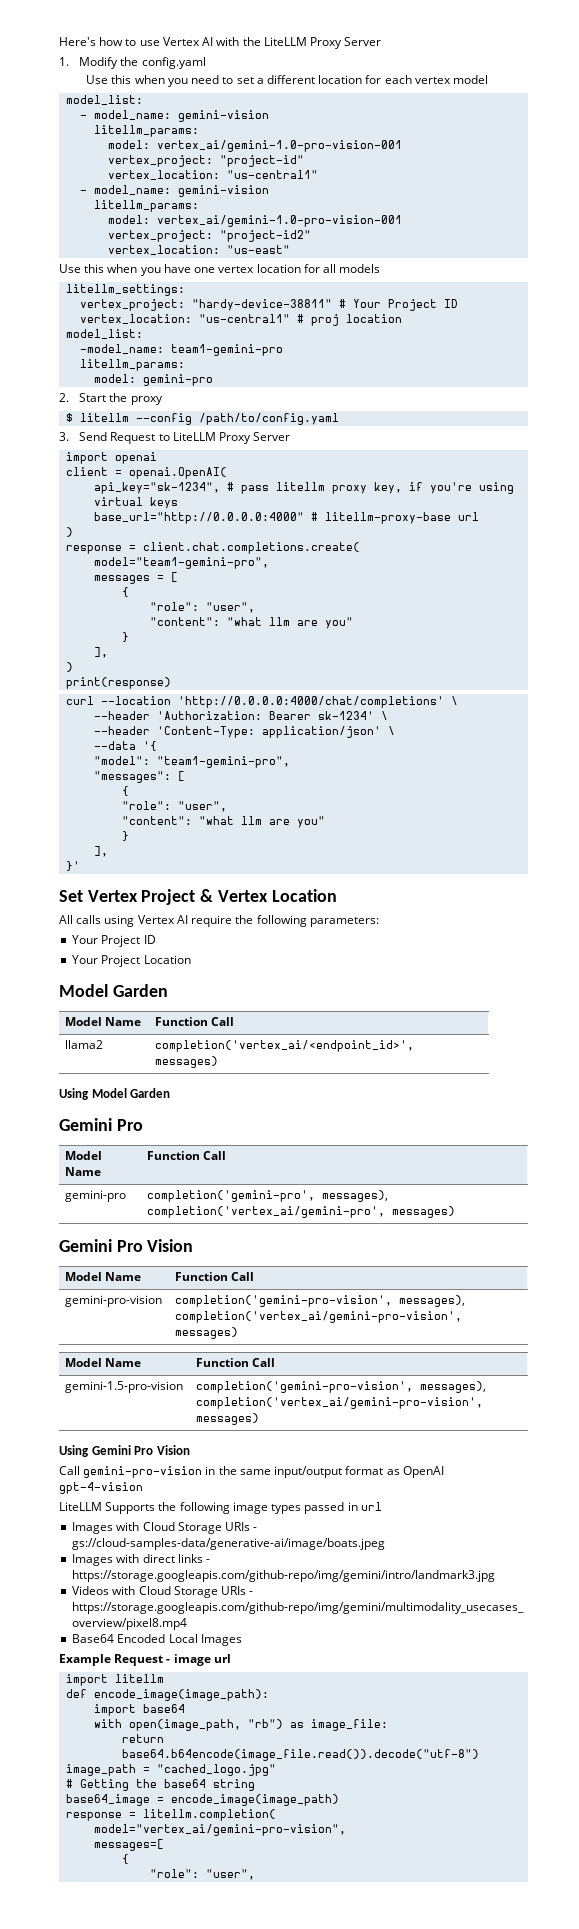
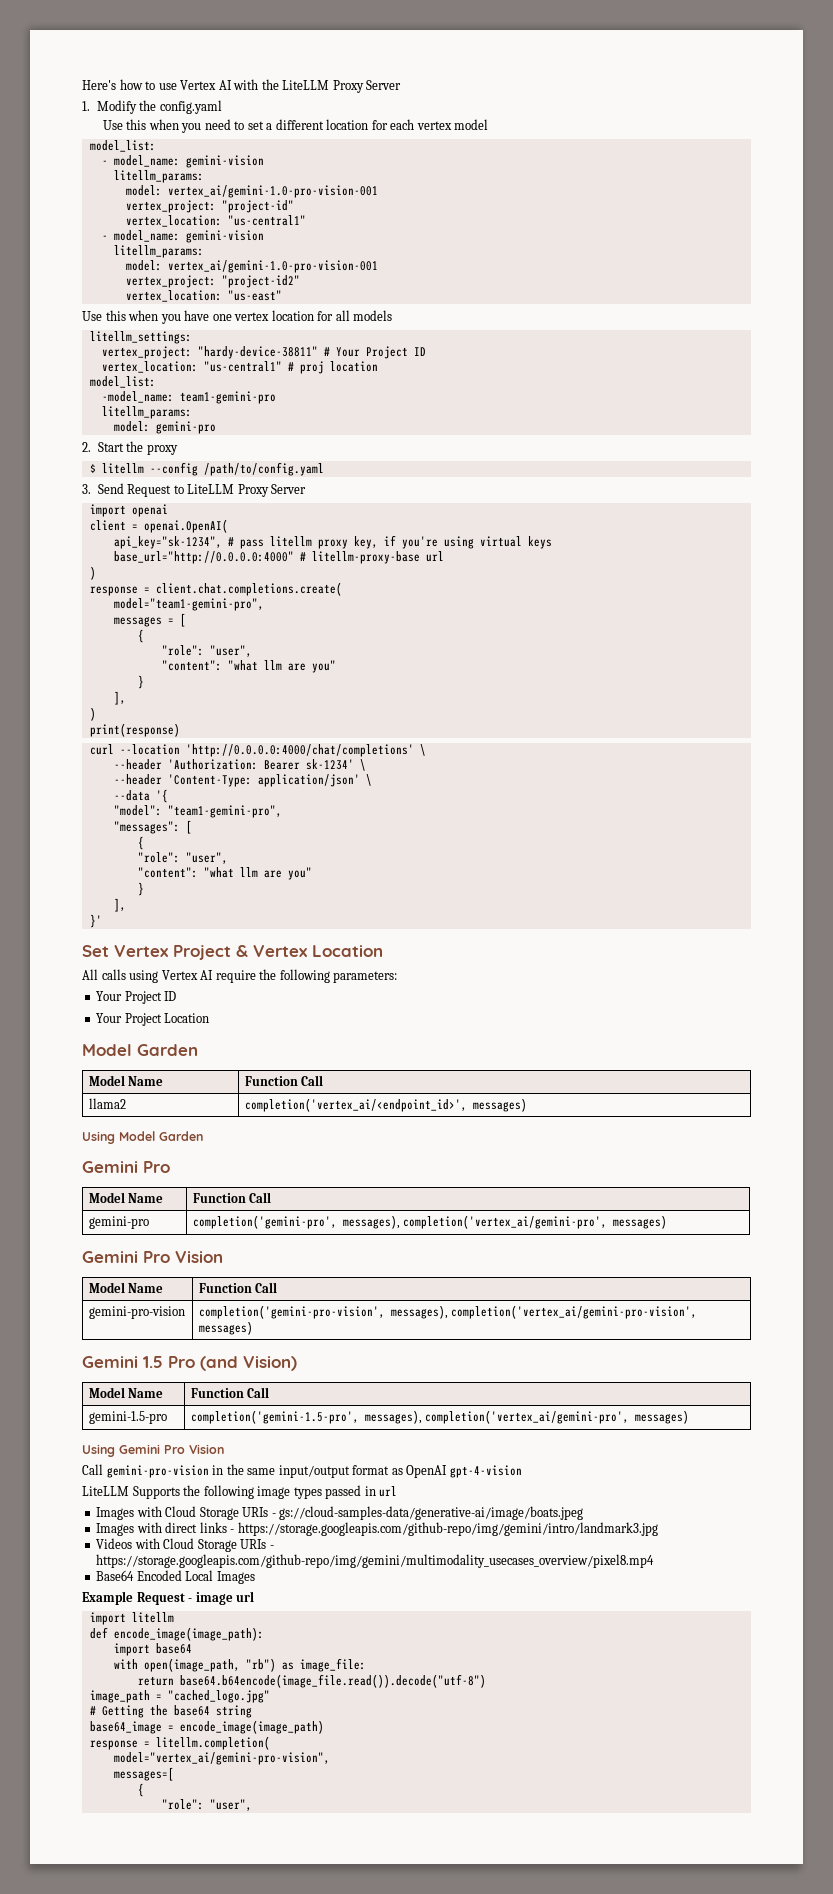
[65,1358,142,1367] [196,1358,276,1367] [65,1381,184,1393] [196,1381,487,1393] [196,1397,484,1409] // Model Name | Function Call // gemini-1.5-pro-vision | completion('gemini-pro-vision', messages), completion('vertex_ai/gemini-pro-vision', -> [82,1356,297,1371] [88,1387,164,1398] [190,1387,270,1398] [88,1411,167,1424] [190,1410,630,1424] // Gemini 1.5 Pro (and Vision) // Model Name | Function Call // gemini-1.5-pro | completion('gemini-1.5-pro', messages), completion('vertex_ai/gemini-pro',

